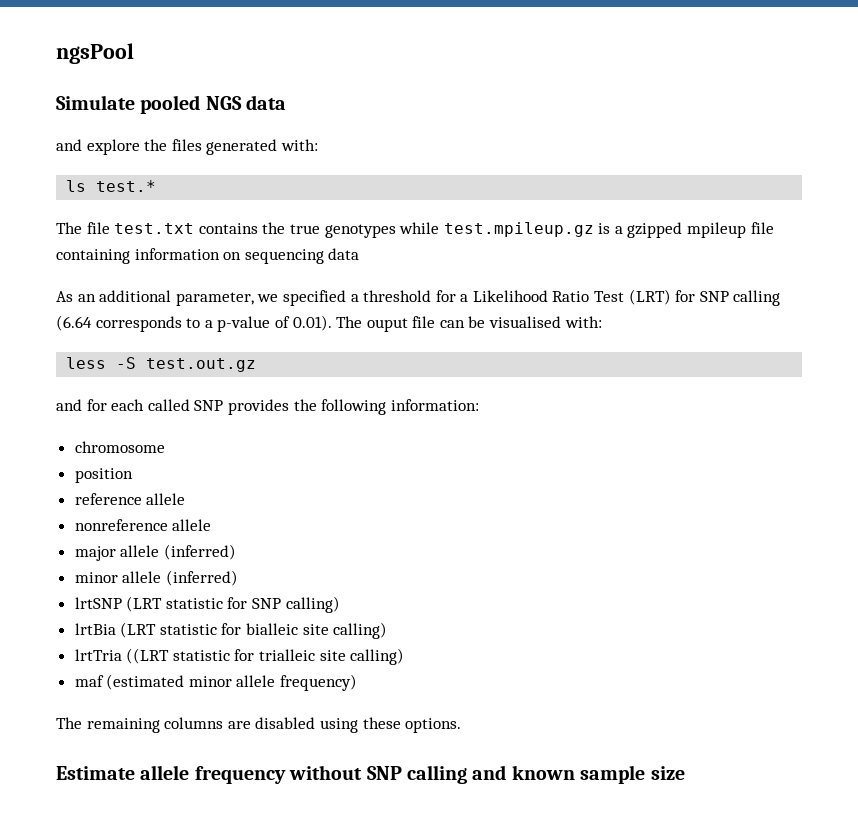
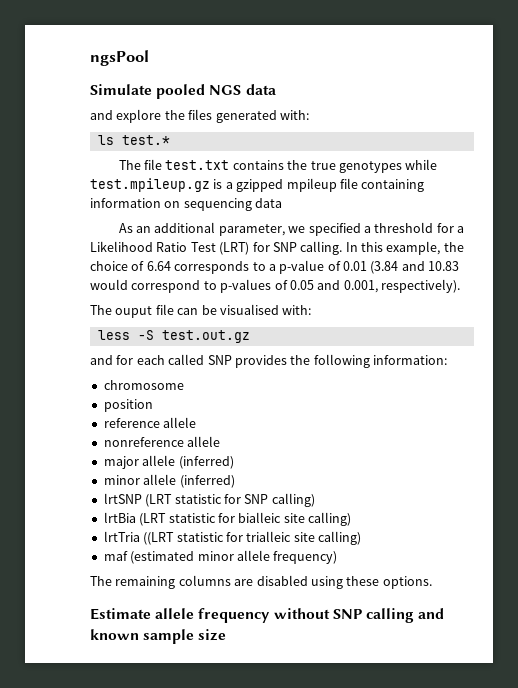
[733,290,781,306] [56,315,92,331] calling (6.64 -> [300,241,464,255] [90,261,171,271] calling. In this example, the choice of 6.64
[292,315,332,331] 0.01). -> [343,261,460,274] [90,279,460,293] 0.01 (3.84 and 10.83 would correspond to p-values of 0.05 and 0.001, respectively). //

